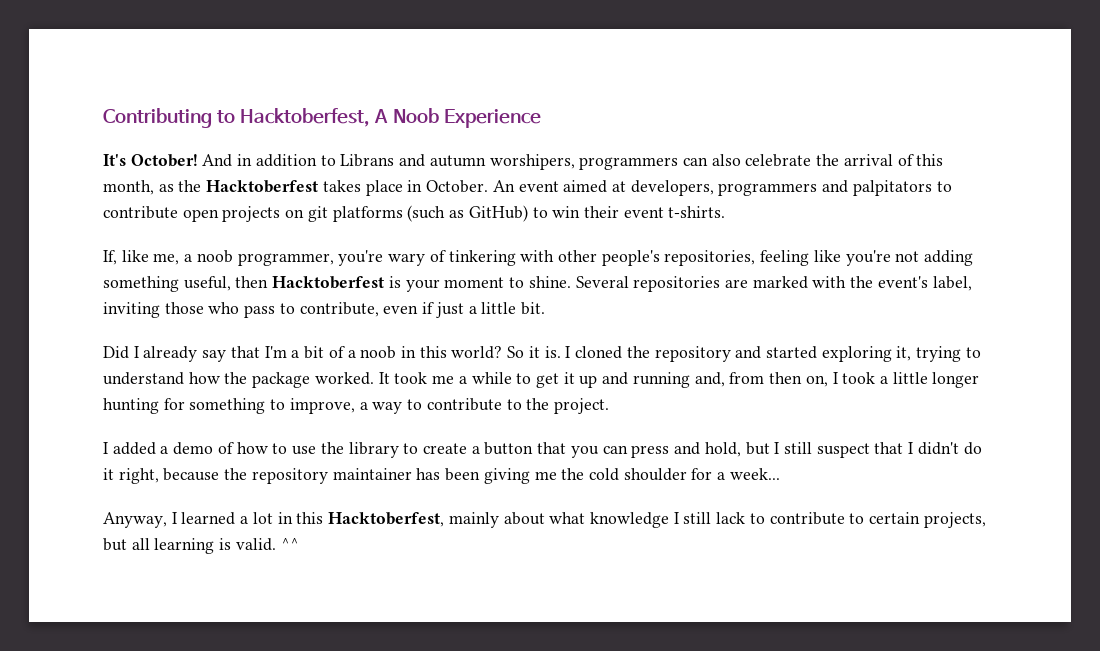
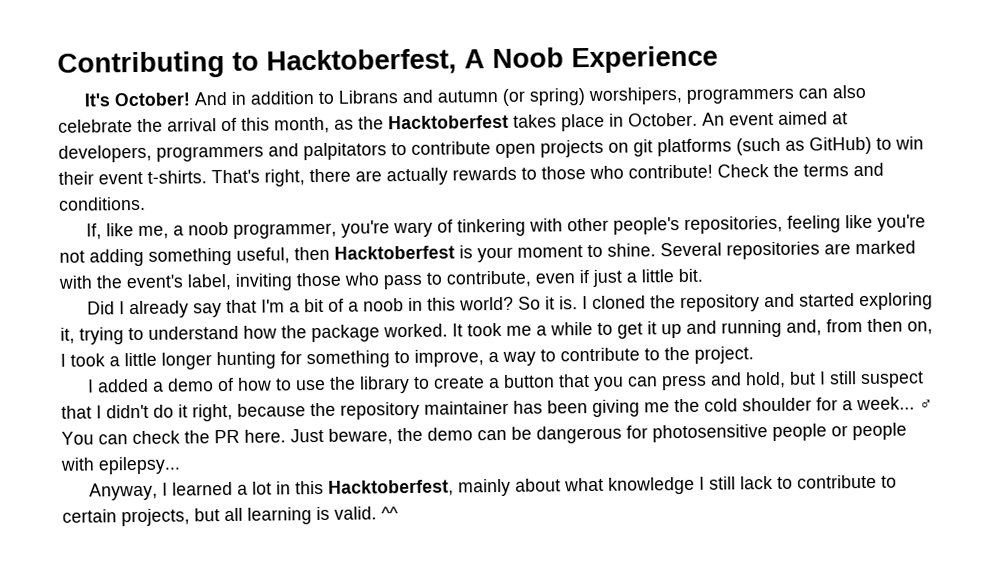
(486, 161) none -> [501,88,586,106] (or spring)
(726, 212) none -> [211,162,884,187] [59,196,146,211] That's right, there are actually rewards to those who contribute! Check the terms and conditions.
(780, 474) none -> [919,399,933,410] [61,422,907,445] [60,456,181,475] ♂ You can check the PR here. Just beware, the demo can be dangerous for photosensitive people or people with epilepsy...

